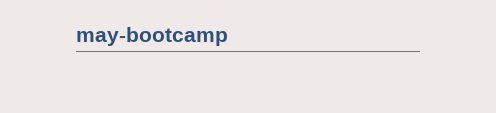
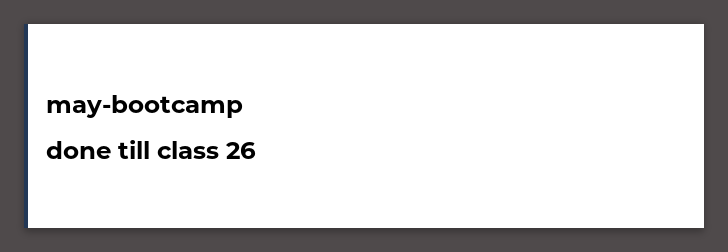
(228, 36) none -> [46,140,256,159] // done till class 26

